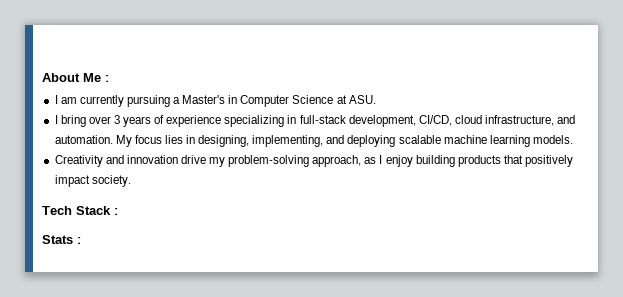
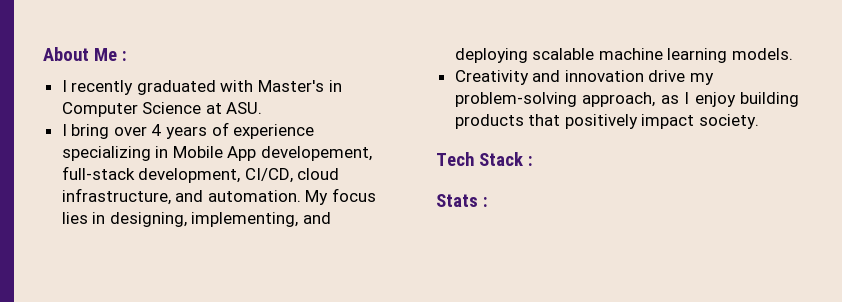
[60,95,181,107] am currently pursuing a -> [71,80,254,95] recently graduated with
[113,115,120,124] 3 -> [151,124,162,136] 4
(297, 119) none -> [172,146,373,161] Mobile App developement,

